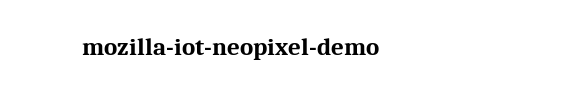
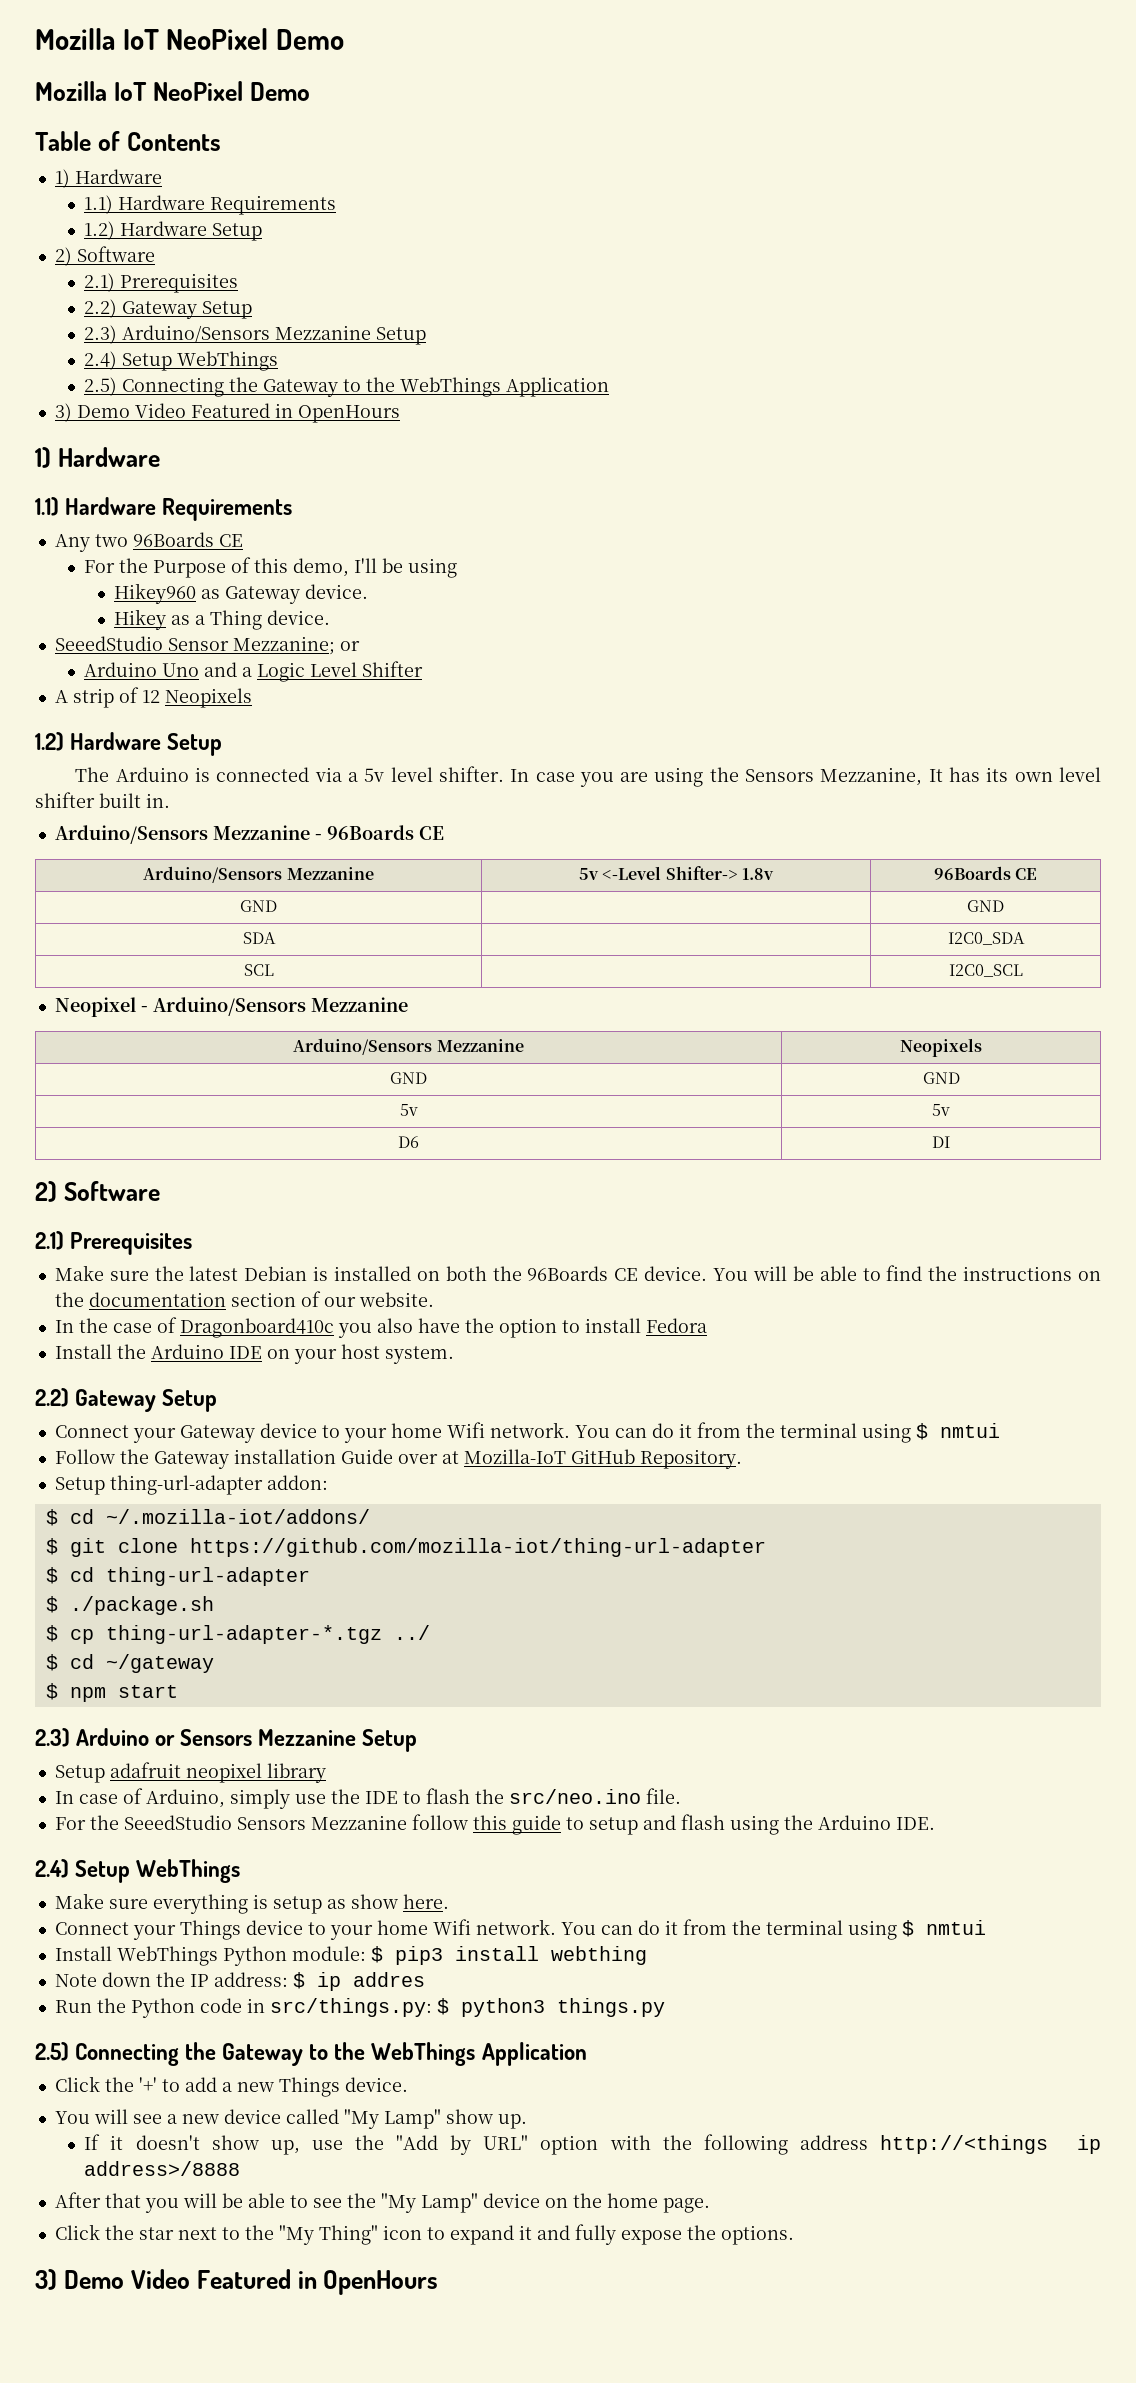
[82,38,379,60] mozilla-iot-neopixel-demo -> [35,28,345,50] [35,81,310,101] [35,131,221,151] [54,169,162,188] [84,195,337,215] [84,221,263,241] [54,246,155,266] [84,273,239,293] [84,299,253,319] [84,325,427,345] [84,351,279,371] [84,377,610,397] [54,403,400,423] [35,447,160,468] [35,497,293,521] [54,532,243,552] [84,557,458,578] [113,583,368,604] [113,609,330,630] [54,636,360,655] [84,661,424,682] [54,687,252,708] [35,732,223,756] [75,766,1101,787] [35,792,170,808] [54,825,444,844] [143,866,374,883] [579,866,774,880] [933,866,1038,880] [240,900,277,912] [967,900,1005,912] [242,932,276,944] [947,932,1025,945] [243,964,274,976] [948,964,1023,977] [54,997,408,1017] [293,1038,524,1055] [900,1038,983,1057] [390,1072,427,1084] [922,1072,960,1084] [399,1104,418,1116] [932,1104,951,1116] [398,1136,419,1148] [932,1136,951,1148] [35,1181,160,1202] [35,1231,193,1255] [54,1265,1101,1281] [54,1291,434,1307] [54,1317,707,1338] [54,1344,454,1364] [35,1388,218,1412] [54,1422,1000,1443] [54,1449,742,1469] [54,1475,328,1495] [45,1509,370,1526] [45,1538,766,1557] [45,1567,310,1586] [45,1596,214,1615] [45,1625,430,1644] [45,1654,214,1673] [45,1683,178,1702] [35,1728,418,1752] [54,1762,326,1783] [54,1788,681,1809] [54,1814,935,1835] [35,1859,241,1883] [54,1893,449,1914] [54,1919,986,1940] [54,1946,647,1966] [54,1972,425,1991] [54,1998,665,2018] [35,2042,587,2066] [54,2076,408,2097] [54,2109,527,2129] [84,2134,1101,2155] [84,2161,241,2176] [54,2192,710,2213] [54,2224,794,2245] [35,2269,439,2295] Mozilla IoT NeoPixel Demo // Mozilla IoT NeoPixel Demo // Table of Contents // 1) Hardware // 1.1) Hardware Requirements // 1.2) Hardware Setup // 2) Software // 2.1) Prerequisites // 2.2) Gateway Setup // 2.3) Arduino/Sensors Mezzanine Setup // 2.4) Setup WebThings // 2.5) Connecting the Gateway to the WebThings Application // 3) Demo Video Featured in OpenHours // 1) Hardware // 1.1) Hardware Requirements // Any two 96Boards CE // For the Purpose of this demo, I'll be using // Hikey960 as Gateway device. // Hikey as a Thing device. // SeeedStudio Sensor Mezzanine; or // Arduino Uno and a Logic Level Shifter // A strip of 12 Neopixels // 1.2) Hardware Setup // The Arduino is connected via a 5v level shifter. In case you are using the Sensors Mezzanine, It has its own level shifter built in. // Arduino/Sensors Mezzanine - 96Boards CE // Arduino/Sensors Mezzanine | 5v <-Level Shifter-> 1.8v | 96Boards CE // GND | | GND // SDA | | I2C0_SDA // SCL | | I2C0_SCL // Neopixel - Arduino/Sensors Mezzanine // Arduino/Sensors Mezzanine | Neopixels // GND | GND // 5v | 5v // D6 | DI // 2) Software // 2.1) Prerequisites // Make sure the latest Debian is installed on both the 96Boards CE device. You will be able to find the instructions on the documentation section of our website. // In the case of Dragonboard410c you also have the option to install Fedora // Install the Arduino IDE on your host system. // 2.2) Gateway Setup // Connect your Gateway device to your home Wifi network. You can do it from the terminal using $ nmtui // Follow the Gateway installation Guide over at Mozilla-IoT GitHub Repository. // Setup thing-url-adapter addon: // $ cd ~/.mozilla-iot/addons/ // $ git clone https://github.com/mozilla-iot/thing-url-adapter // $ cd thing-url-adapter // $ ./package.sh // $ cp thing-url-adapter-*.tgz ../ // $ cd ~/gateway // $ npm start // 2.3) Arduino or Sensors Mezzanine Setup // Setup adafruit neopixel library // In case of Arduino, simply use the IDE to flash the src/neo.ino file. // For the SeeedStudio Sensors Mezzanine follow this guide to setup and flash using the Arduino IDE. // 2.4) Setup WebThings // Make sure everything is setup as show here. // Connect your Things device to your home Wifi network. You can do it from the terminal using $ nmtui // Install WebThings Python module: $ pip3 install webthing // Note down the IP address: $ ip addres // Run the Python code in src/things.py: $ python3 things.py // 2.5) Connecting the Gateway to the WebThings Application // Click the '+' to add a new Things device. // You will see a new device called "My Lamp" show up. // If it doesn't show up, use the "Add by URL" option with the following address http://<things ip address>/8888 // After that you will be able to see the "My Lamp" device on the home page. // Click the star next to the "My Thing" icon to expand it and fully expose the options. // 3) Demo Video Featured in OpenHours

